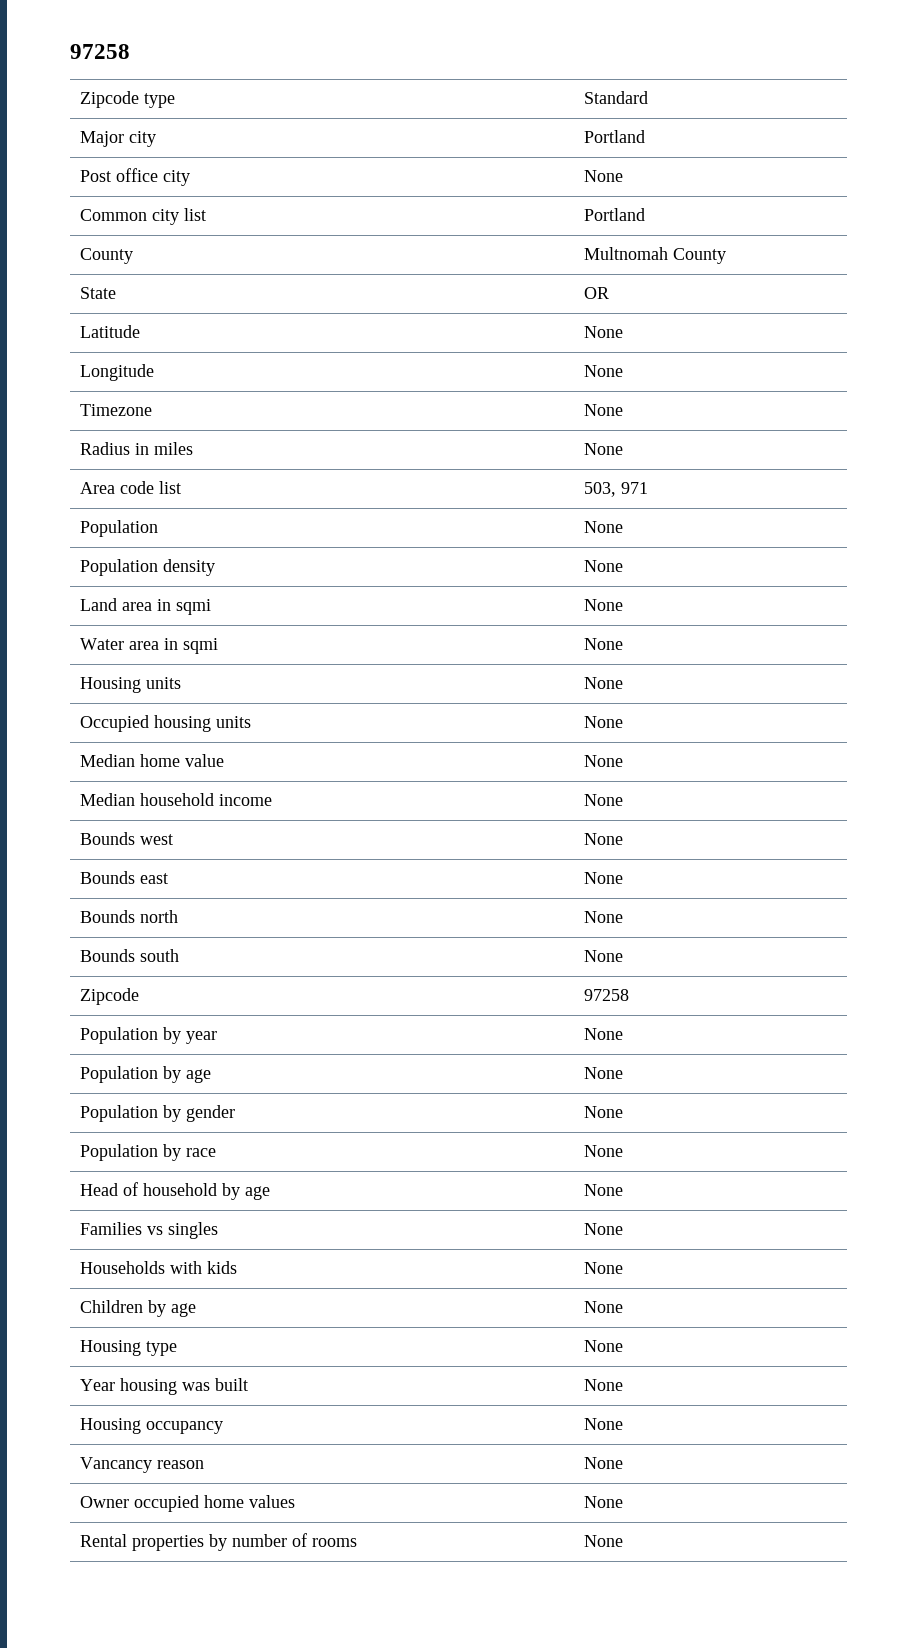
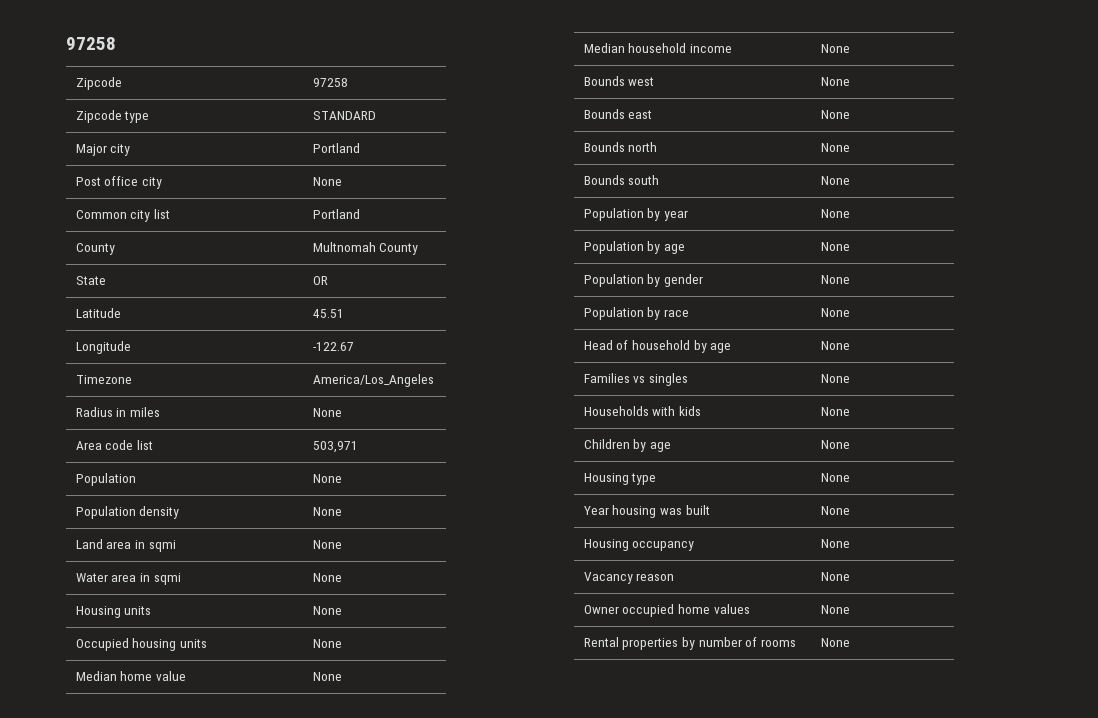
[70,44,130,59] 97258 -> [66,37,116,50] [75,77,122,90] [312,78,348,87] 97258 // Zipcode | 97258
[583,91,648,104] Standard -> [312,111,376,120] STANDARD
[583,326,623,338] | None -> [312,309,344,318] | 45.51
[583,365,623,377] | None -> [312,342,354,351] | -122.67
[583,404,623,416] | None -> [312,374,434,387] | America/Los_Angeles
[583,482,648,497] 503, 971 -> [312,441,358,453] 503,971
[79,988,139,1005] [583,989,629,1001] // Zipcode | 97258 -> (850, 180) none
[79,1457,152,1473] Vancancy -> [583,572,633,584] Vacancy

